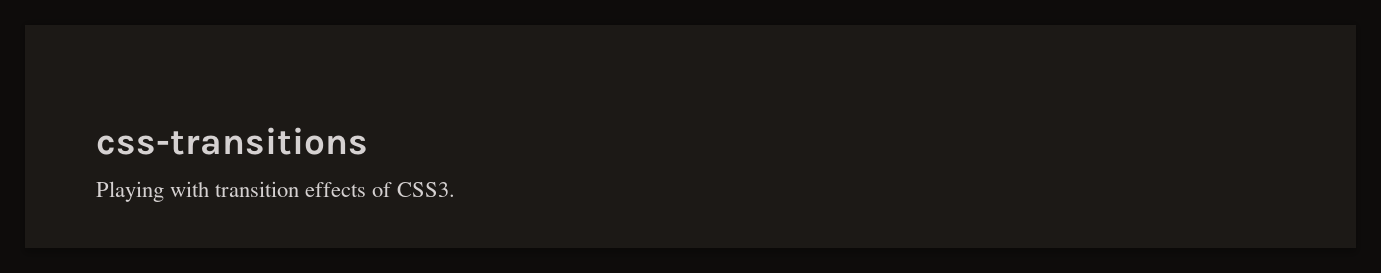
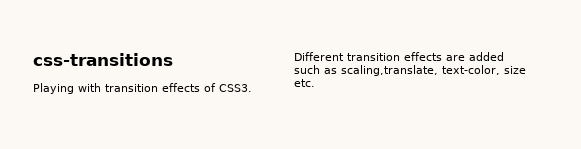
(456, 189) none -> [294,52,504,61] [294,65,526,76] [294,79,315,87] Different transition effects are added such as scaling,translate, text-color, size etc.

